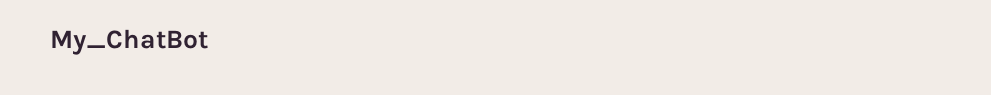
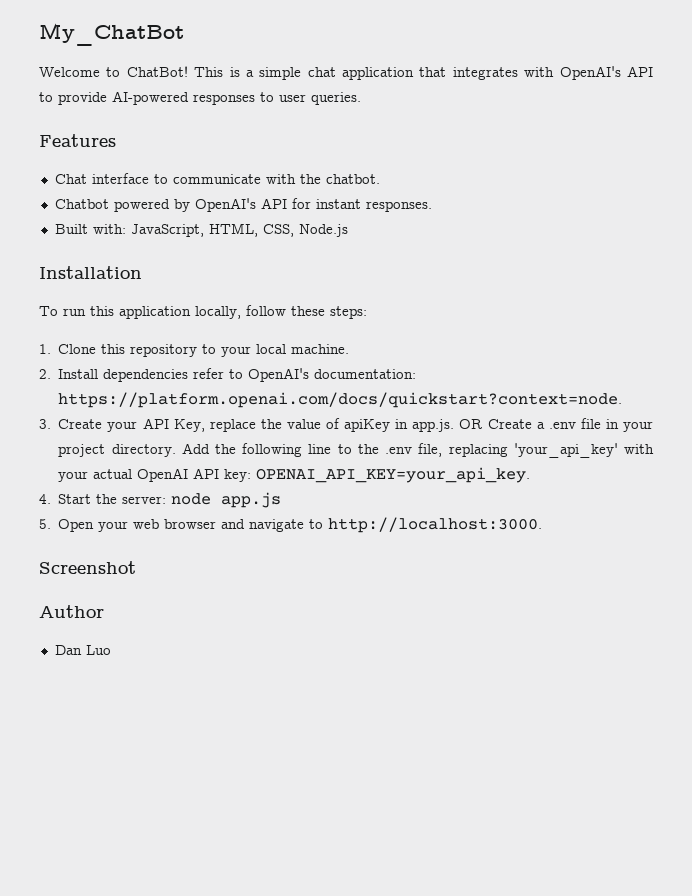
(208, 42) none -> [39,66,653,80] [39,91,361,105] [39,134,116,147] [54,173,380,184] [54,198,432,212] [54,223,348,237] [39,266,142,279] [39,305,367,319] [39,344,350,357] [39,368,417,382] [58,392,623,408] [39,418,653,432] [58,443,654,458] [58,467,531,483] [39,492,282,508] [39,517,543,533] [39,561,136,574] [39,605,104,618] [54,645,111,655] // Welcome to ChatBot! This is a simple chat application that integrates with OpenAI's API to provide AI-powered responses to user queries. // Features // Chat interface to communicate with the chatbot. // Chatbot powered by OpenAI's API for instant responses. // Built with: JavaScript, HTML, CSS, Node.js // Installation // To run this application locally, follow these steps: // 1. Clone this repository to your local machine. // 2. Install dependencies refer to OpenAI's documentation: https://platform.openai.com/docs/quickstart?context=node. // 3. Create your API Key, replace the value of apiKey in app.js. OR Create a .env file in your project directory. Add the following line to the .env file, replacing 'your_api_key' with your actual OpenAI API key: OPENAI_API_KEY=your_api_key. // 4. Start the server: node app.js // 5. Open your web browser and navigate to http://localhost:3000. // Screenshot // Author // Dan Luo

